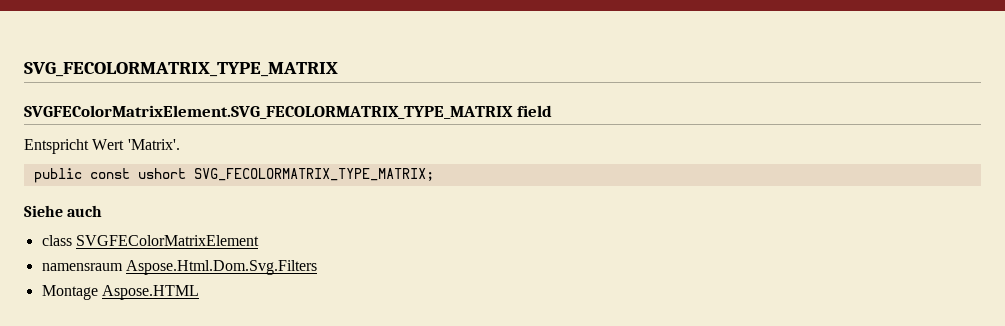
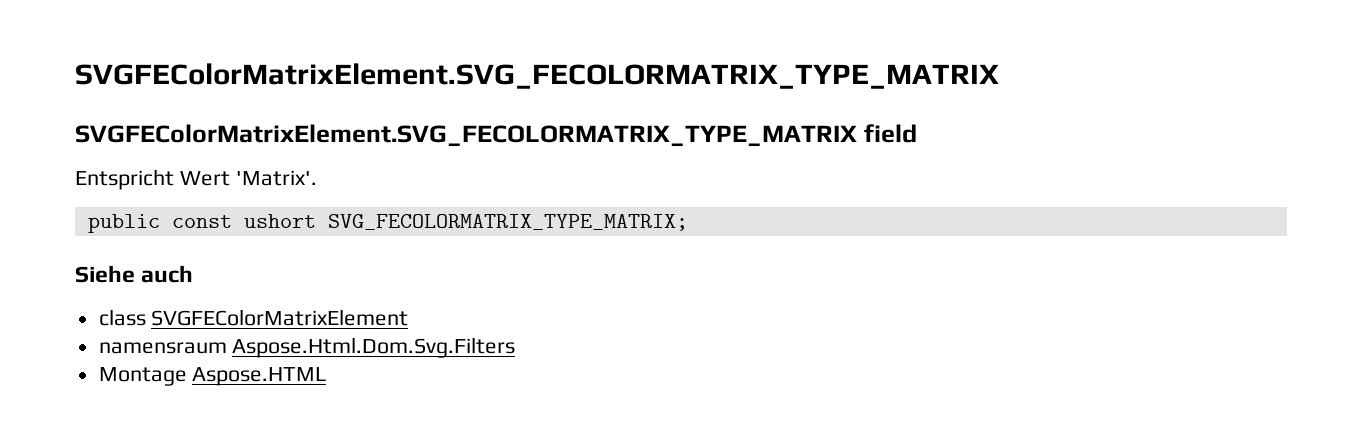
[24,62,338,77] SVG_FECOLORMATRIX_TYPE_MATRIX -> [75,63,999,89] SVGFEColorMatrixElement.SVG_FECOLORMATRIX_TYPE_MATRIX

